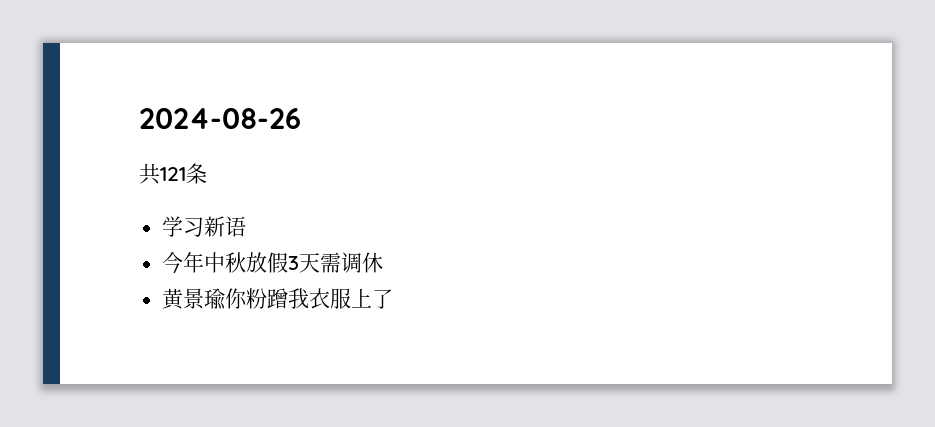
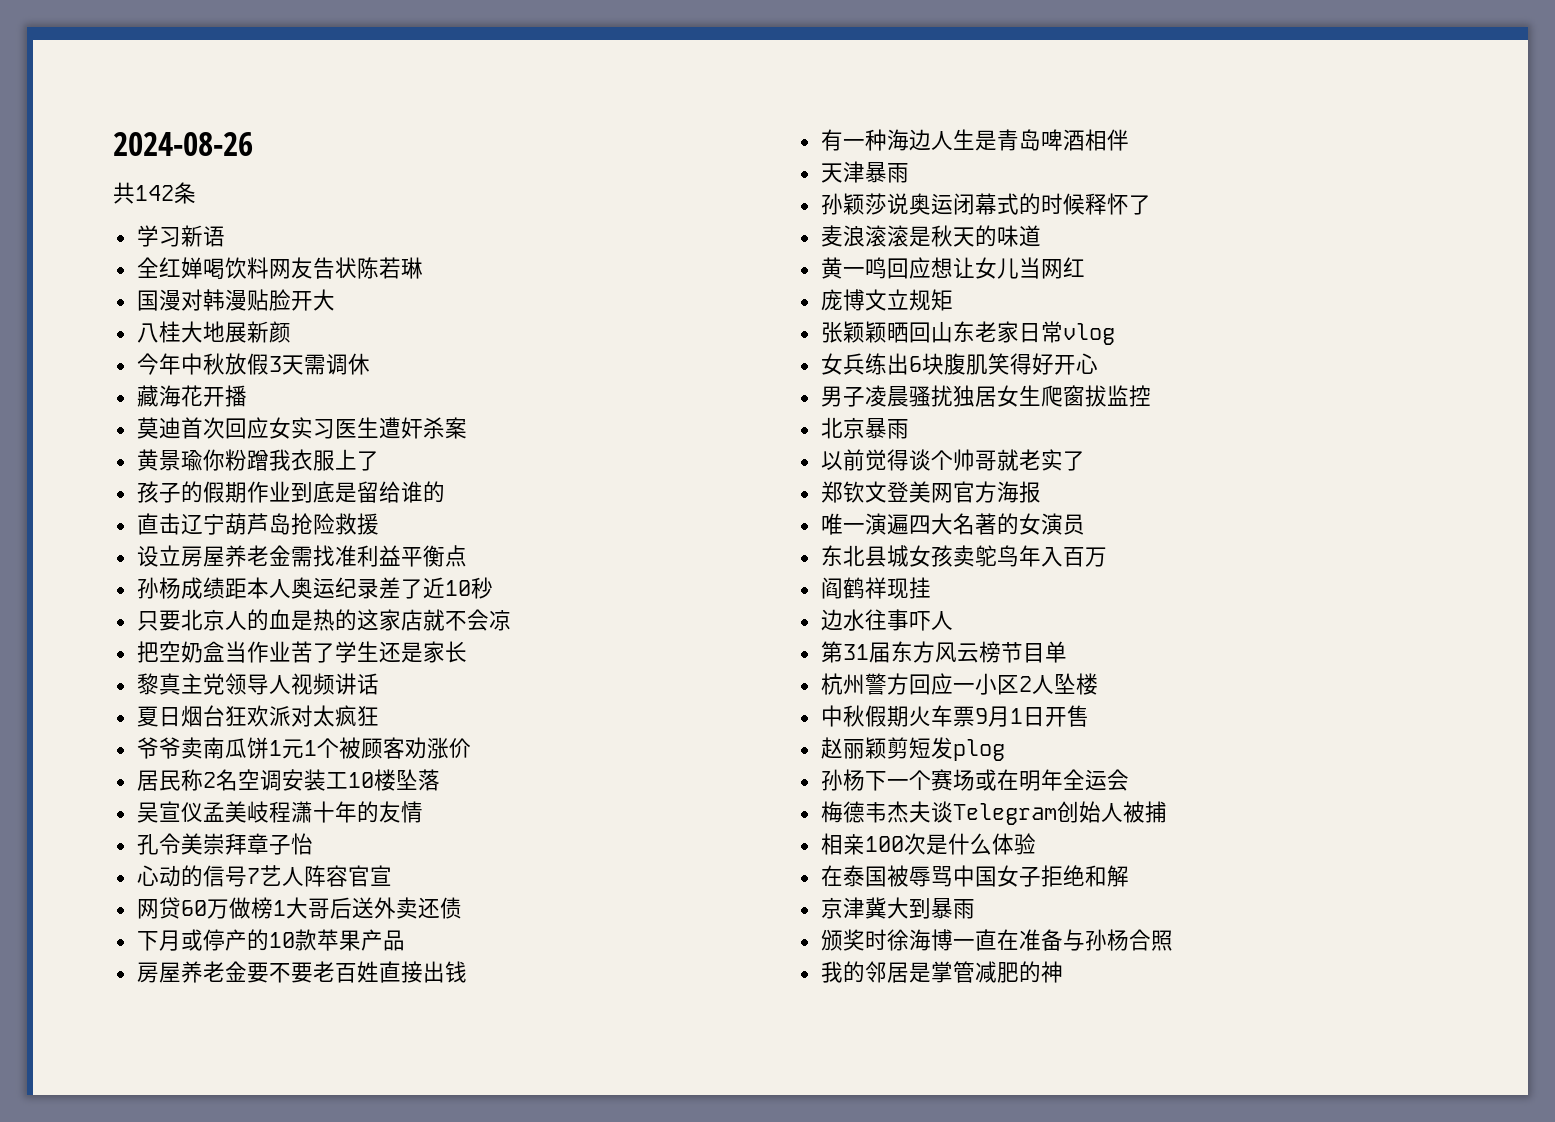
[160,167,186,181] 121 -> [135,185,174,201] 142
(247, 226) none -> [136,257,423,280] [136,289,335,311] [136,321,291,343] // 全红婵喝饮料网友告状陈若琳 // 国漫对韩漫贴脸开大 // 八桂大地展新颜
(384, 262) none -> [136,385,247,407] [136,417,467,439] // 藏海花开播 // 莫迪首次回应女实习医生遭奸杀案
(394, 299) none -> [136,481,445,503] [136,513,379,535] [136,545,467,567] [136,577,493,599] [136,609,511,631] [136,641,467,663] [136,673,379,695] [136,705,379,727] [136,737,471,759] [136,769,440,791] [136,801,423,823] [136,833,313,855] [136,865,392,887] [136,897,462,919] [136,929,405,951] [136,961,467,983] [820,129,1129,151] [820,161,909,183] [820,193,1151,215] [820,225,1041,247] [820,257,1085,279] [820,289,953,311] [820,321,1115,345] [820,353,1098,375] [820,385,1151,407] [820,417,909,439] [820,449,1085,471] [820,481,1041,503] [820,513,1085,535] [820,545,1107,567] [820,577,931,599] [820,609,953,631] [820,641,1067,663] [820,673,1098,695] [820,705,1089,727] [820,737,1005,761] [820,769,1129,791] [820,801,1167,825] [820,833,1036,855] [820,865,1129,887] [820,897,975,919] [820,929,1173,951] [820,961,1063,983] // 孩子的假期作业到底是留给谁的 // 直击辽宁葫芦岛抢险救援 // 设立房屋养老金需找准利益平衡点 // 孙杨成绩距本人奥运纪录差了近10秒 // 只要北京人的血是热的这家店就不会凉 // 把空奶盒当作业苦了学生还是家长 // 黎真主党领导人视频讲话 // 夏日烟台狂欢派对太疯狂 // 爷爷卖南瓜饼1元1个被顾客劝涨价 // 居民称2名空调安装工10楼坠落 // 吴宣仪孟美岐程潇十年的友情 // 孔令美崇拜章子怡 // 心动的信号7艺人阵容官宣 // 网贷60万做榜1大哥后送外卖还债 // 下月或停产的10款苹果产品 // 房屋养老金要不要老百姓直接出钱 // 有一种海边人生是青岛啤酒相伴 // 天津暴雨 // 孙颖莎说奥运闭幕式的时候释怀了 // 麦浪滚滚是秋天的味道 // 黄一鸣回应想让女儿当网红 // 庞博文立规矩 // 张颖颖晒回山东老家日常vlog // 女兵练出6块腹肌笑得好开心 // 男子凌晨骚扰独居女生爬窗拔监控 // 北京暴雨 // 以前觉得谈个帅哥就老实了 // 郑钦文登美网官方海报 // 唯一演遍四大名著的女演员 // 东北县城女孩卖鸵鸟年入百万 // 阎鹤祥现挂 // 边水往事吓人 // 第31届东方风云榜节目单 // 杭州警方回应一小区2人坠楼 // 中秋假期火车票9月1日开售 // 赵丽颖剪短发plog // 孙杨下一个赛场或在明年全运会 // 梅德韦杰夫谈Telegram创始人被捕 // 相亲100次是什么体验 // 在泰国被辱骂中国女子拒绝和解 // 京津冀大到暴雨 // 颁奖时徐海博一直在准备与孙杨合照 // 我的邻居是掌管减肥的神

